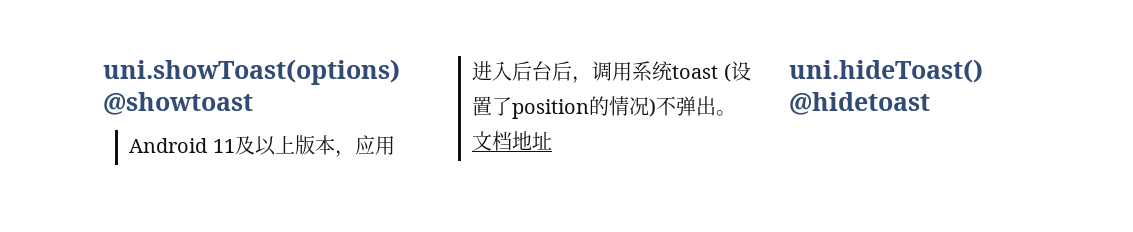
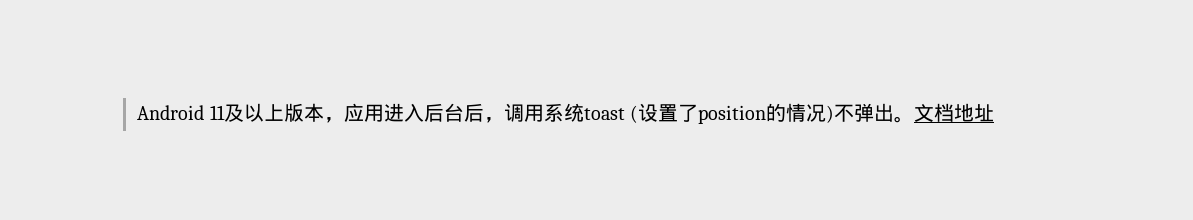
[103,59,400,85] [103,92,253,115] uni.showToast(options) @showtoast // -> (137, 112) none
[789,59,983,83] [789,92,930,115] // uni.hideToast() @hidetoast -> (994, 113) none

